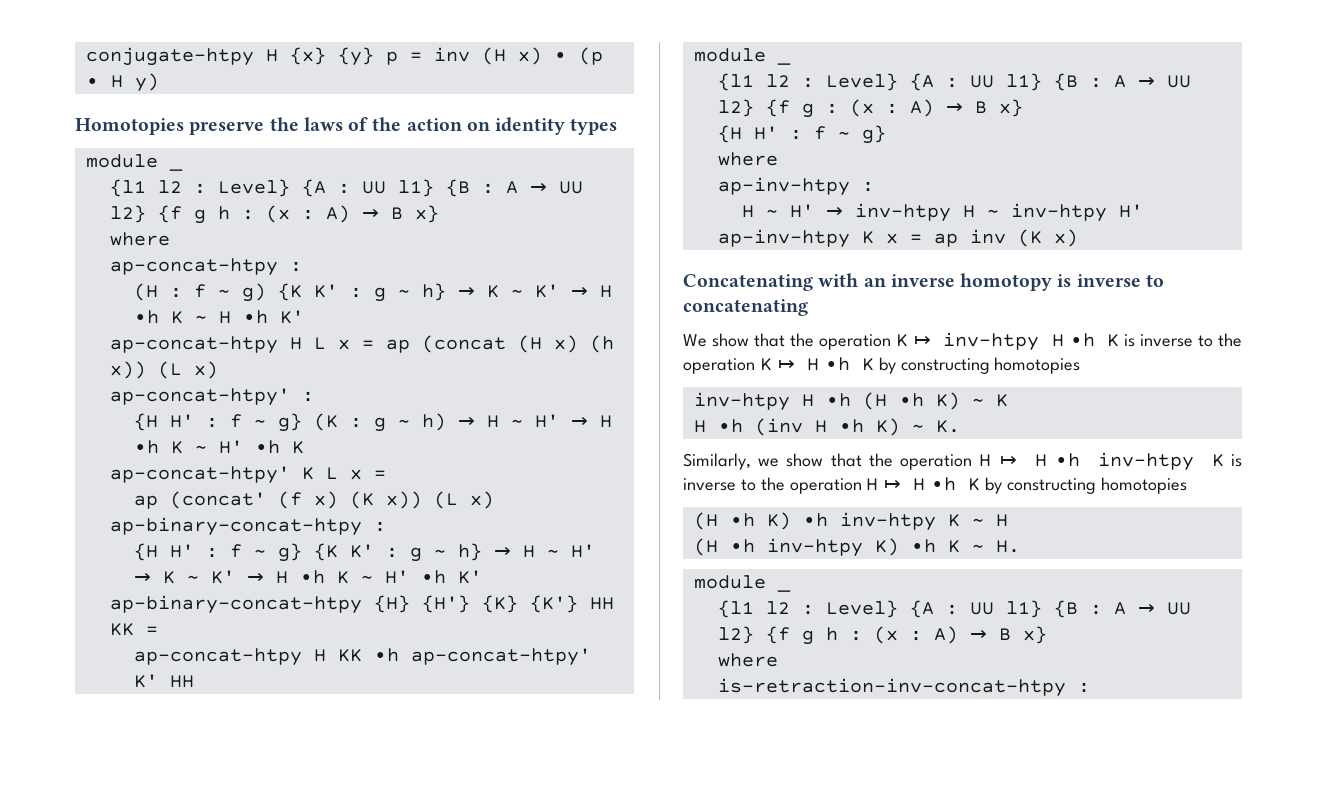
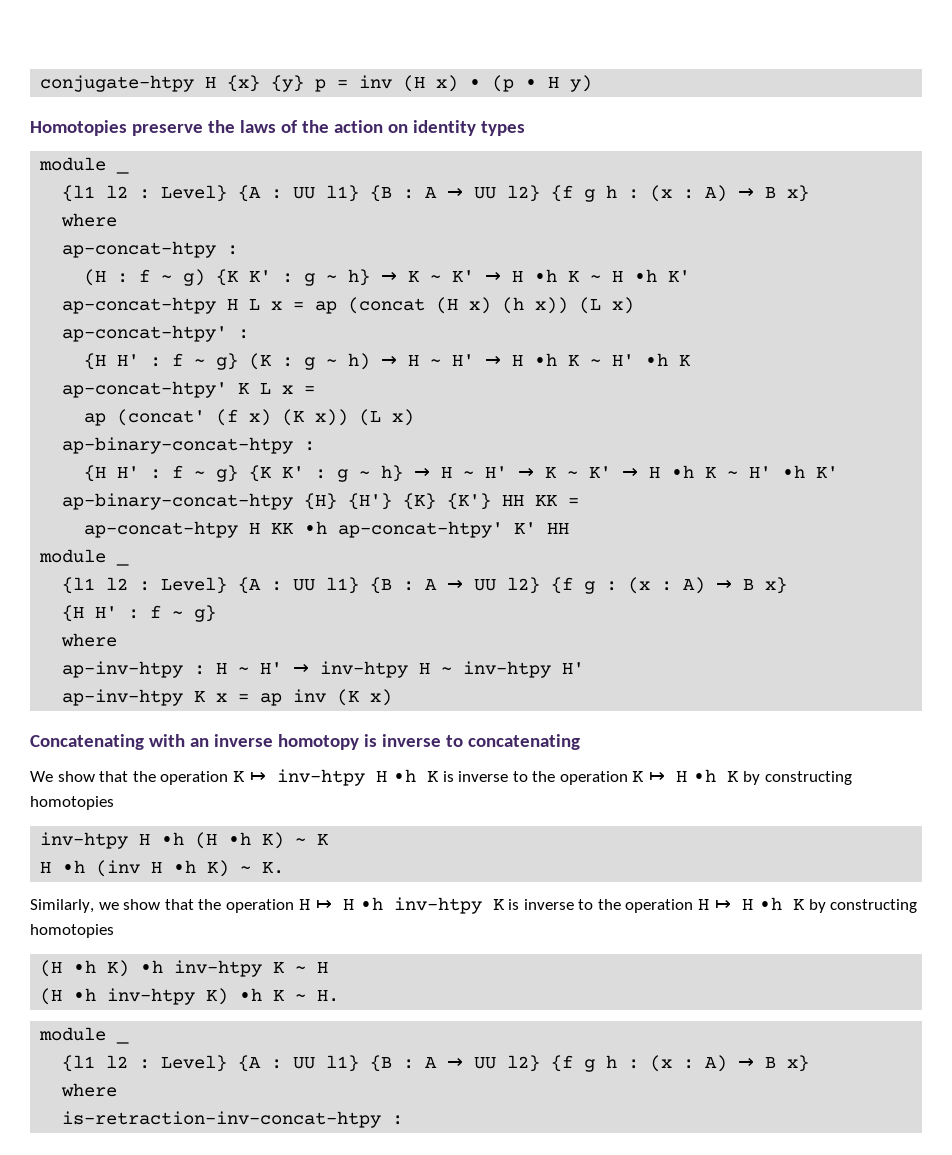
(874, 186) // -> (206, 670) none

